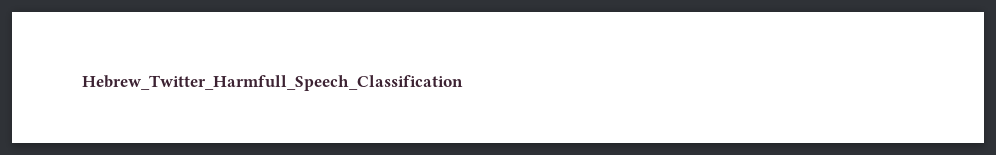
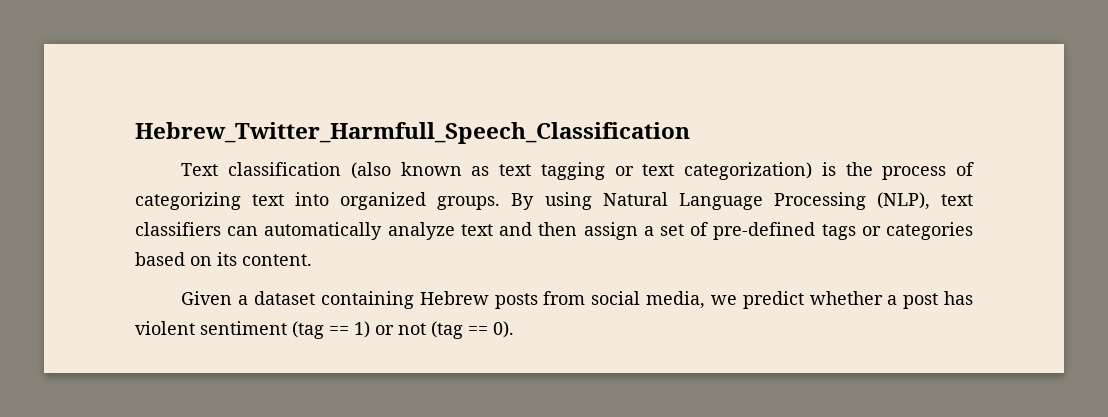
(463, 83) none -> [181,162,975,180] [135,192,973,210] [135,222,973,240] [135,252,312,266] [181,291,974,309] [135,321,514,339] // Text classification (also known as text tagging or text categorization) is the process of categorizing text into organized groups. By using Natural Language Processing (NLP), text classifiers can automatically analyze text and then assign a set of pre-defined tags or categories based on its content. // Given a dataset containing Hebrew posts from social media, we predict whether a post has violent sentiment (tag == 1) or not (tag == 0).

